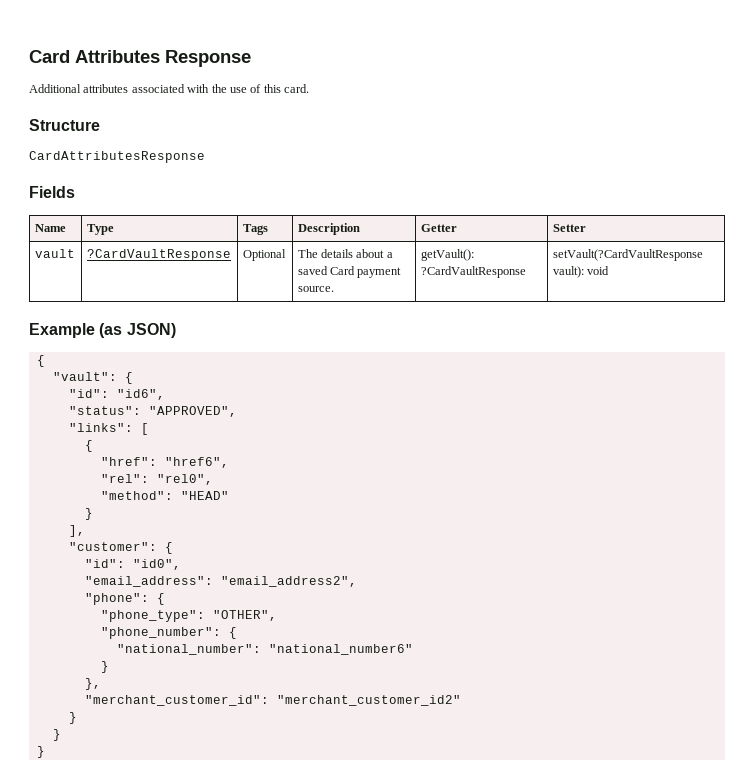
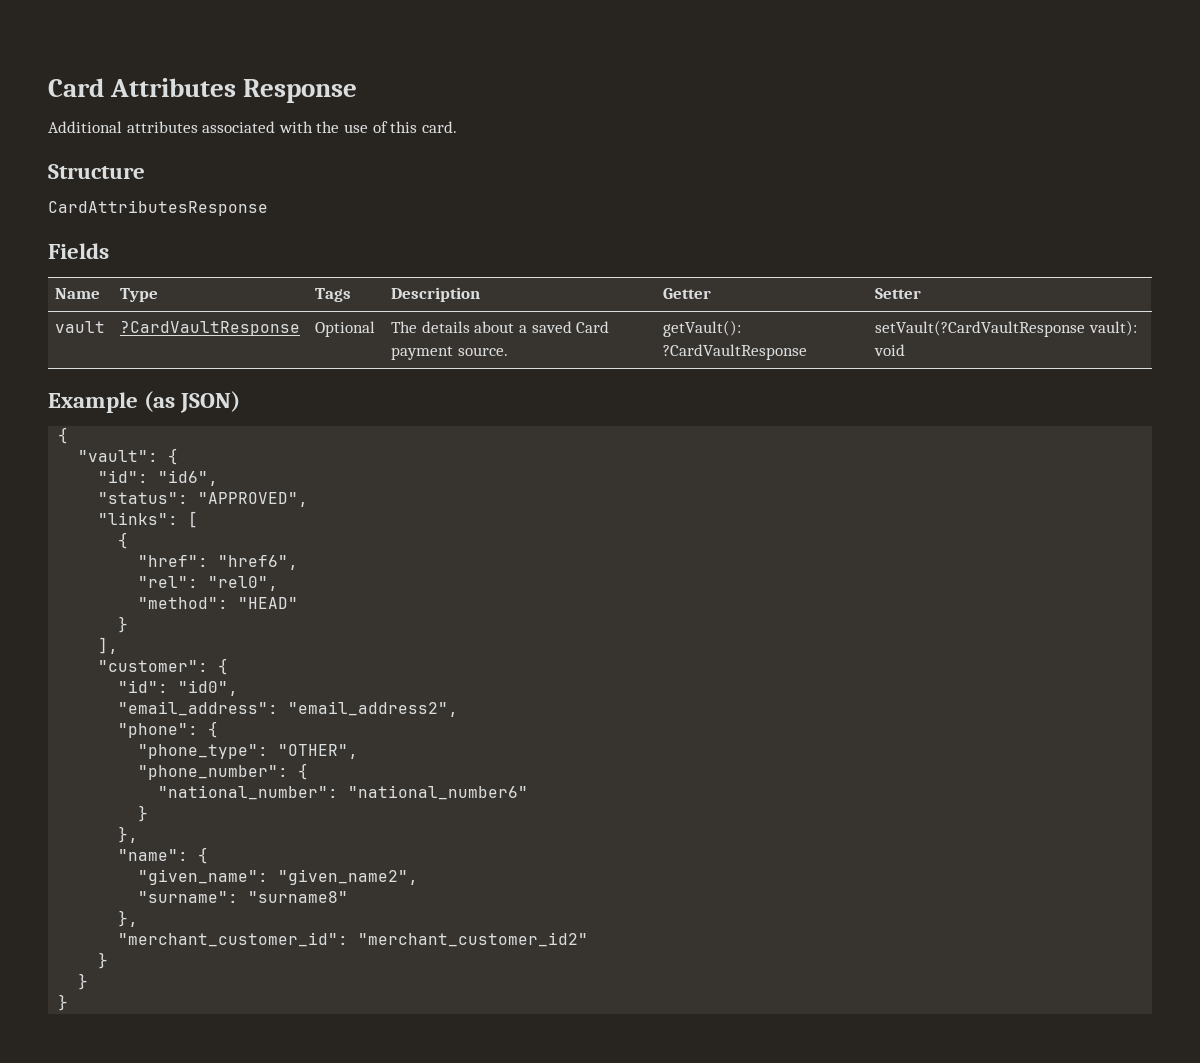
(101, 684) none -> [118,847,209,864] [138,869,419,885] [138,891,349,903] [118,910,139,927] // "name": { // "given_name": "given_name2", // "surname": "surname8" // },

